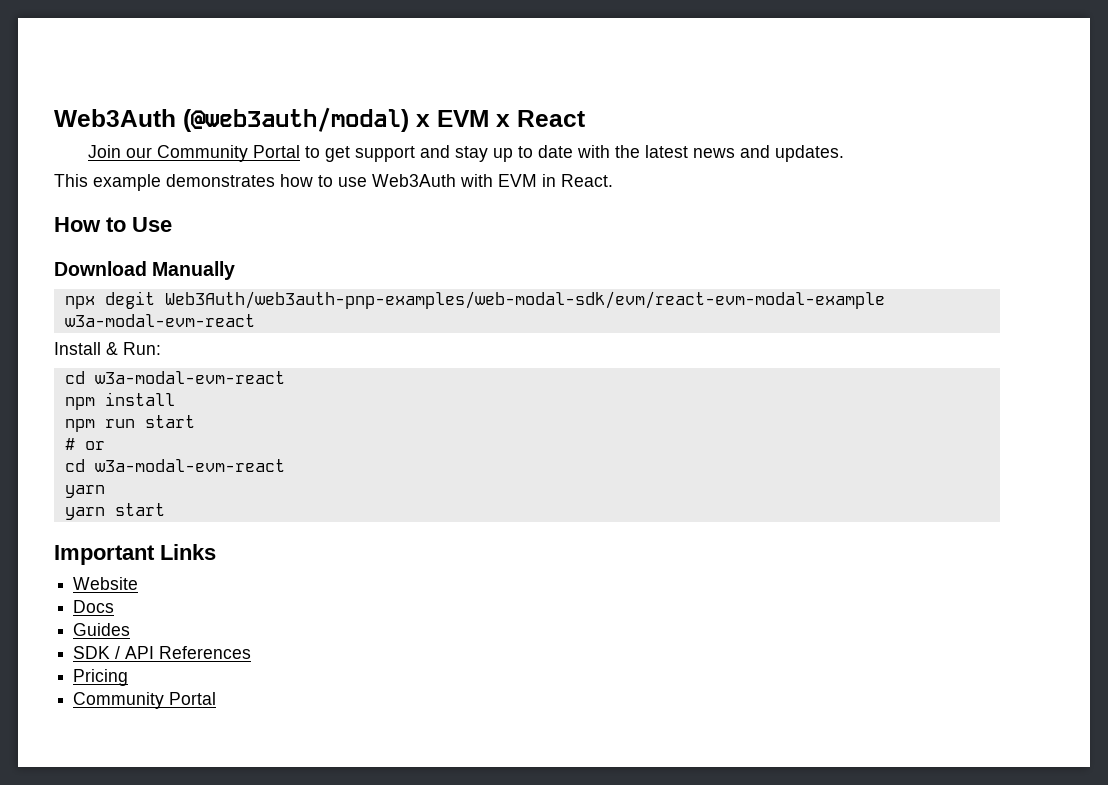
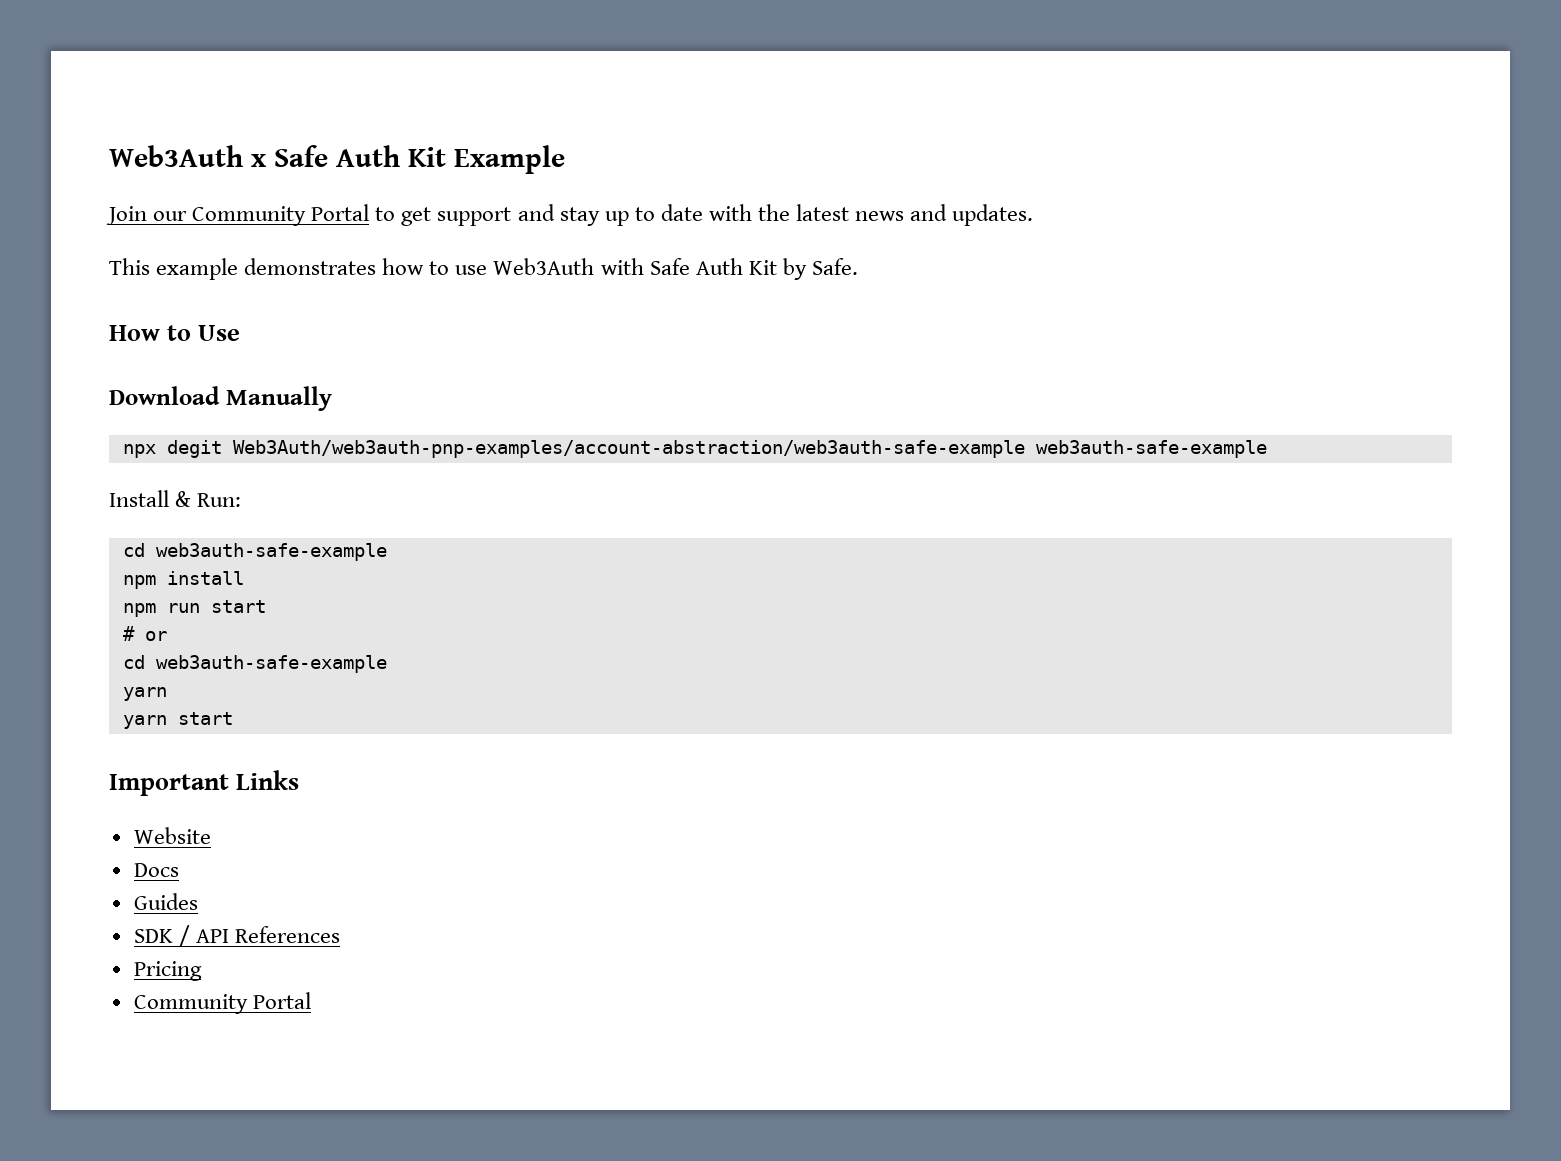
[54,107,585,132] Web3Auth (@web3auth/modal) x EVM x React -> [109,145,565,174] Web3Auth x Safe Auth Kit Example
[498,174,613,187] EVM in React. -> [649,258,858,280] Safe Auth Kit by Safe.
[164,291,885,309] [64,314,255,327] Web3Auth/web3auth-pnp-examples/web-modal-sdk/evm/react-evm-modal-example w3a-modal-evm-react -> [232,440,1267,458] Web3Auth/web3auth-pnp-examples/account-abstraction/web3auth-safe-example web3auth-safe-example
[94,371,285,384] w3a-modal-evm-react -> [155,543,387,561] web3auth-safe-example
[94,459,285,472] w3a-modal-evm-react -> [155,655,387,673] web3auth-safe-example

